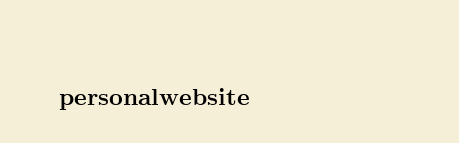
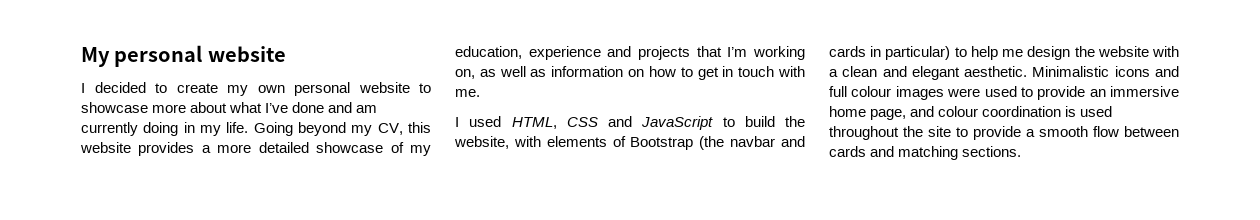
[59,88,250,110] personalwebsite -> [81,45,286,67] [81,82,431,96] [81,102,378,113] [81,122,431,136] [80,142,432,156] [455,46,805,60] [455,66,805,80] [455,89,480,97] [455,116,805,130] [454,136,805,150] [829,46,1179,60] [829,66,1179,80] [829,86,1179,100] [829,106,1113,120] [829,126,1179,140] [829,146,1022,160] My personal website // I decided to create my own personal website to showcase more about what I’ve done and am currently doing in my life. Going beyond my CV, this website provides a more detailed showcase of my education, experience and projects that I’m working on, as well as information on how to get in touch with me. // I used HTML, CSS and JavaScript to build the website, with elements of Bootstrap (the navbar and cards in particular) to help me design the website with a clean and elegant aesthetic. Minimalistic icons and full colour images were used to provide an immersive home page, and colour coordination is used throughout the site to provide a smooth flow between cards and matching sections.

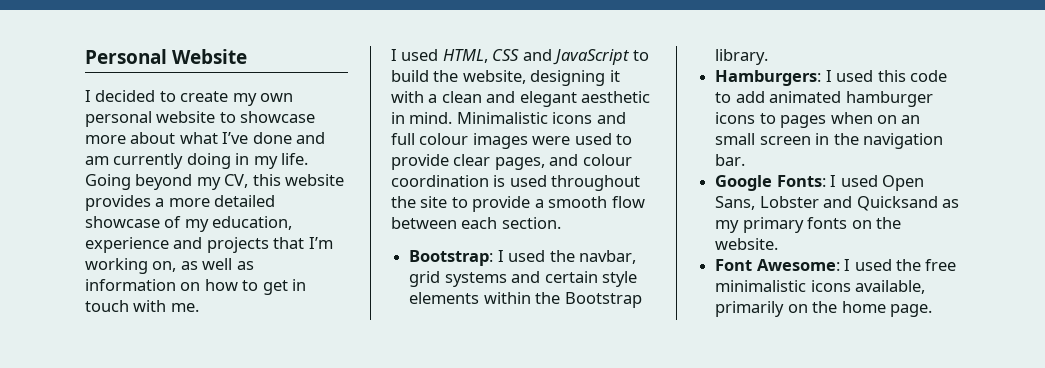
[81,45,286,67] My personal website -> [85,49,248,64] Personal Website
[513,136,805,150] [829,46,1149,60] with elements of Bootstrap (the navbar and cards in particular) to help me design the website -> [530,70,620,86] designing it
[964,66,1028,77] aesthetic. -> [581,91,651,103] [391,112,453,124] aesthetic in mind.
[1089,86,1179,97] [829,106,907,120] an immersive home page, -> [453,154,545,170] clear pages,
[829,146,1022,160] cards and matching sections. -> [461,217,561,229] [409,250,636,266] [409,271,637,287] [409,292,642,308] [715,49,769,65] [715,70,947,86] [715,91,933,107] [715,112,921,128] [715,133,943,149] [715,154,746,166] [715,175,924,191] [715,196,959,211] [715,217,901,233] [715,238,779,250] [715,259,957,271] [715,280,926,294] [715,301,932,317] each section. // Bootstrap: I used the navbar, grid systems and certain style elements within the Bootstrap library. // Hamburgers: I used this code to add animated hamburger icons to pages when on an small screen in the navigation bar. // Google Fonts: I used Open Sans, Lobster and Quicksand as my primary fonts on the website. // Font Awesome: I used the free minimalistic icons available, primarily on the home page.

